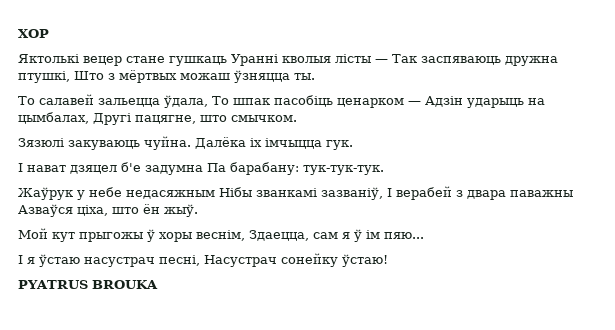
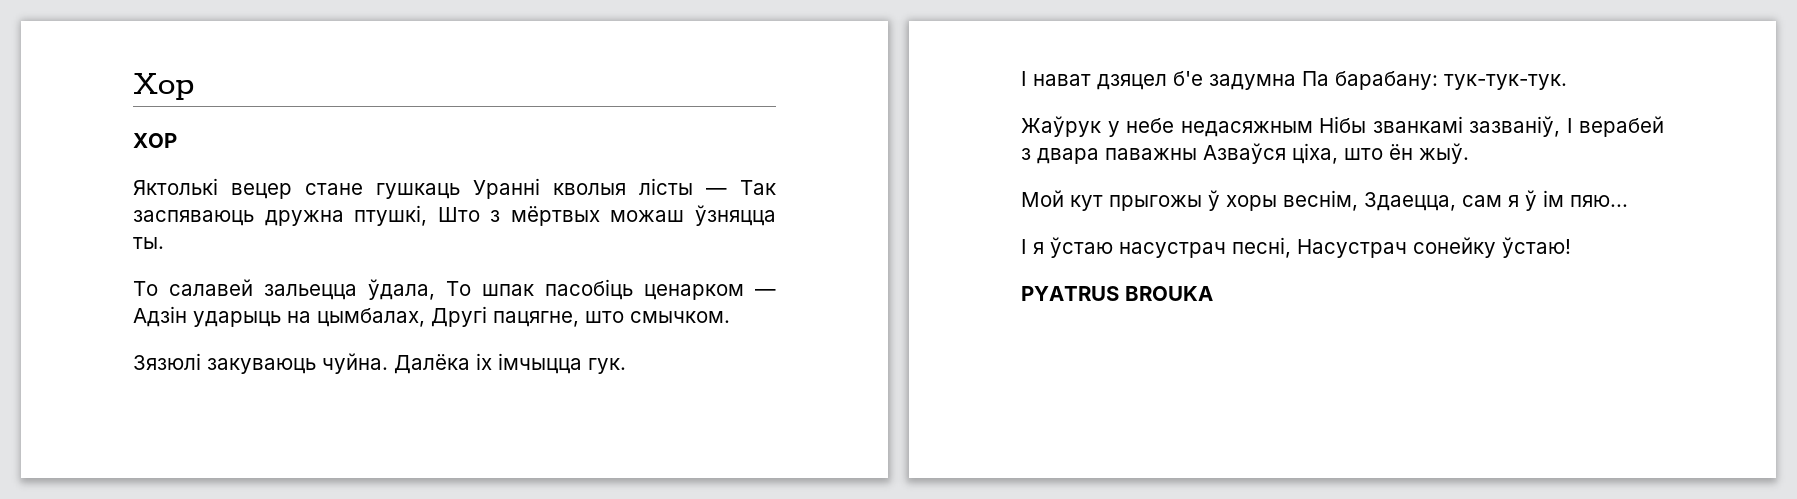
(18, 33) none -> [133,73,194,100] Хор //

